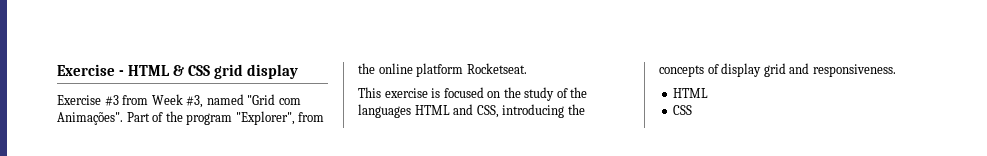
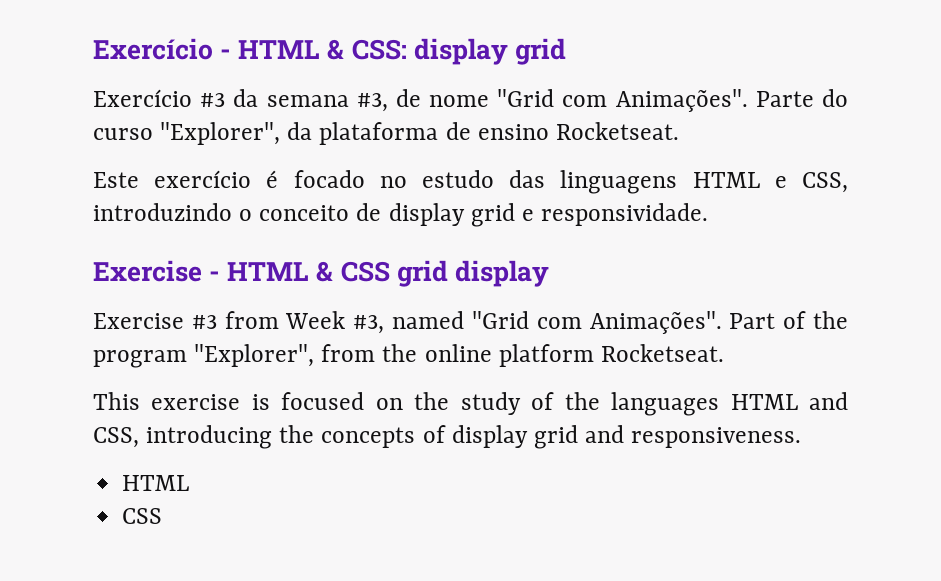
(57, 70) none -> [93,38,566,65] [93,89,848,112] [93,122,679,145] [93,170,849,194] [93,203,709,227] Exercício - HTML & CSS: display grid // Exercício #3 da semana #3, de nome "Grid com Animações". Parte do curso "Explorer", da plataforma de ensino Rocketseat. // Este exercício é focado no estudo das linguagens HTML e CSS, introduzindo o conceito de display grid e responsividade. //

